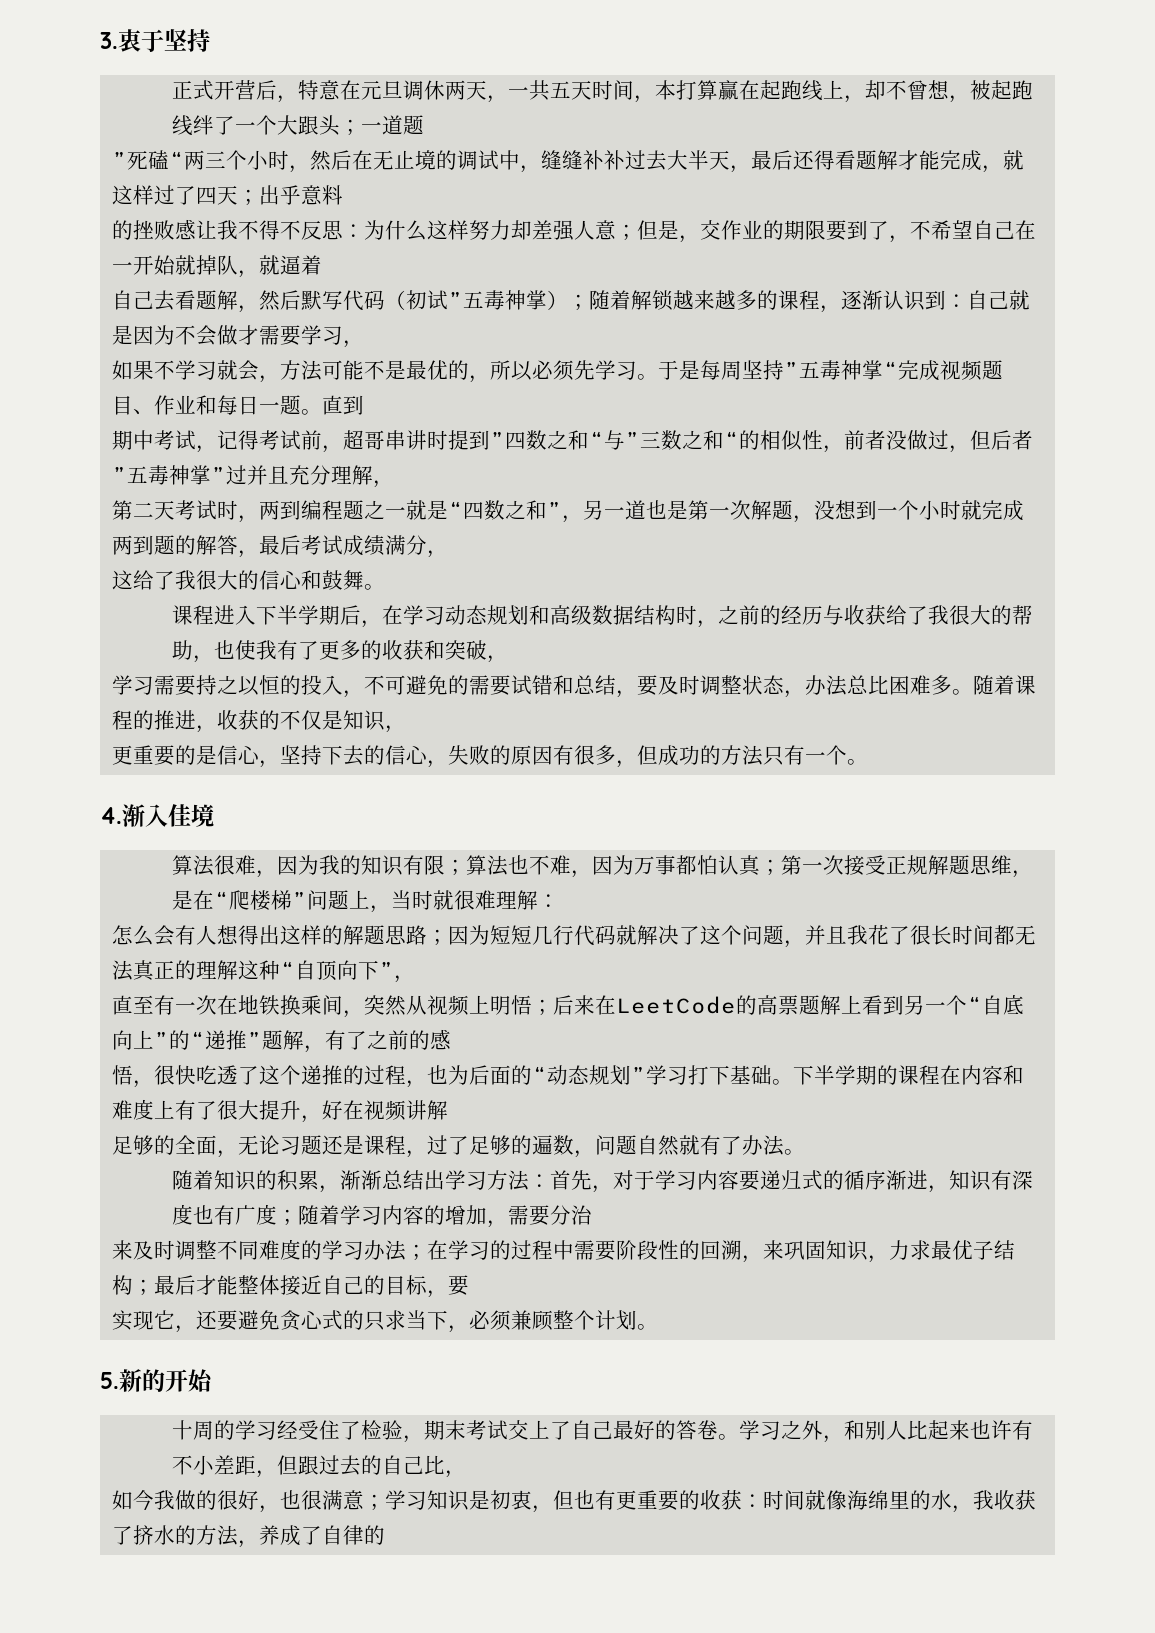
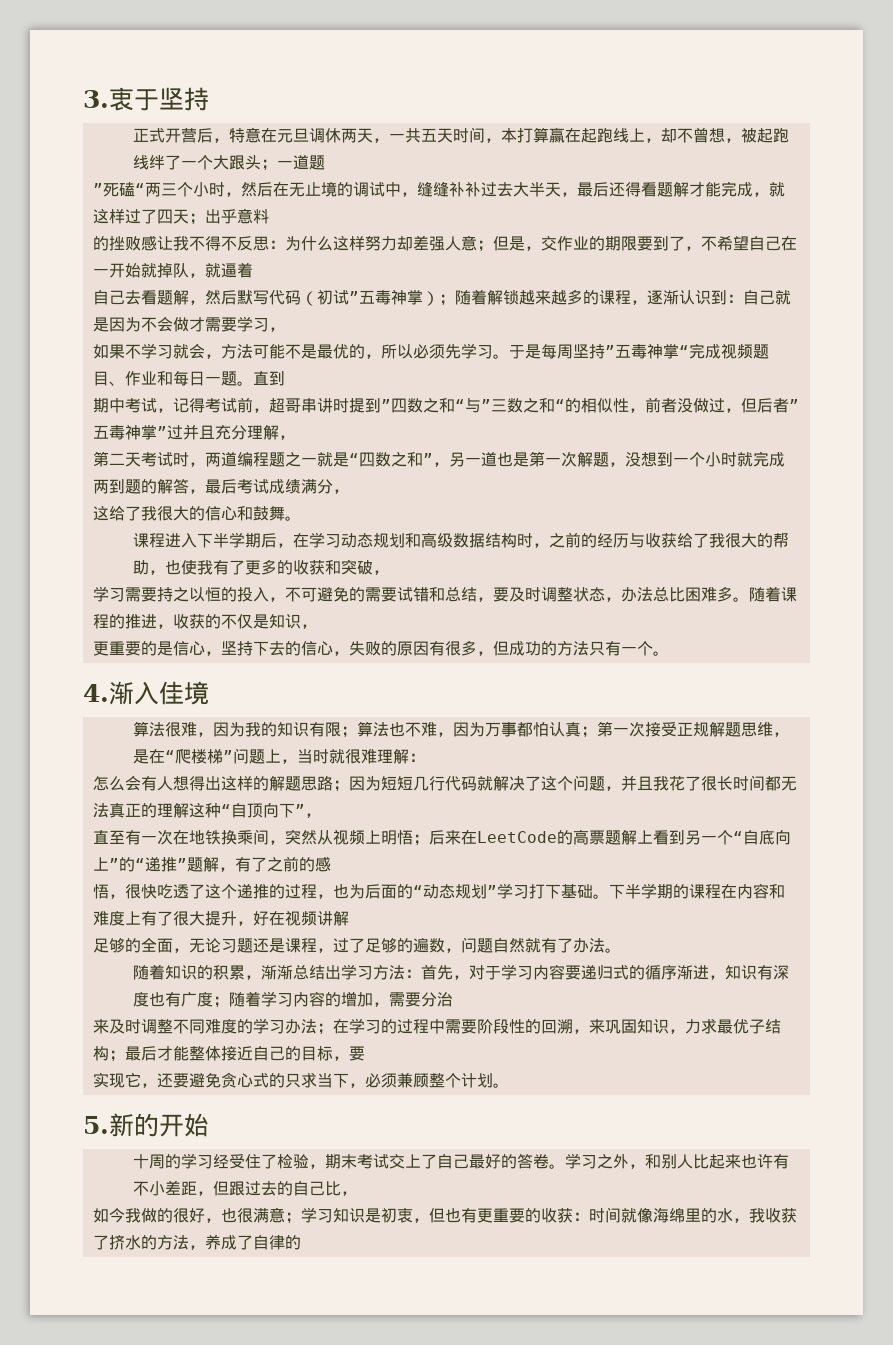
[280,500,301,520] 到 -> [220,452,237,467] 道

